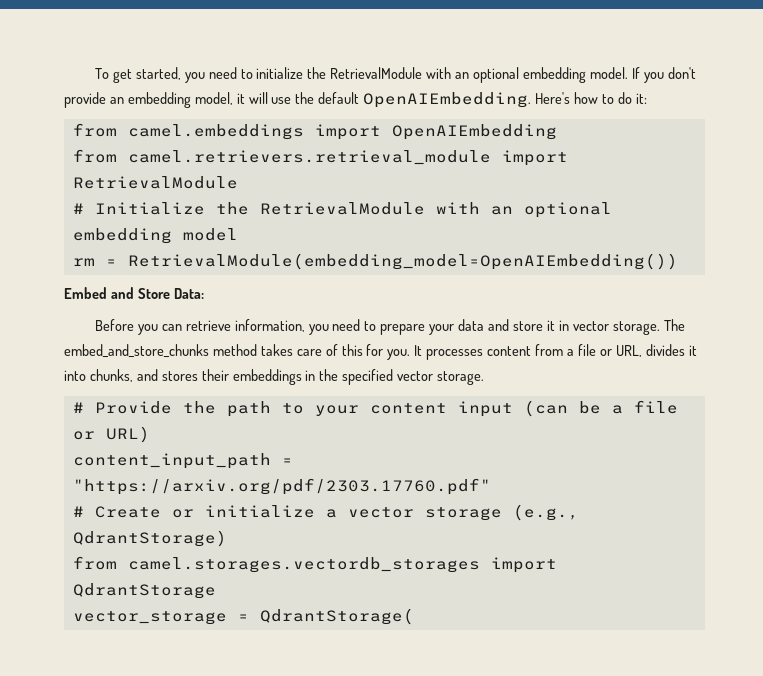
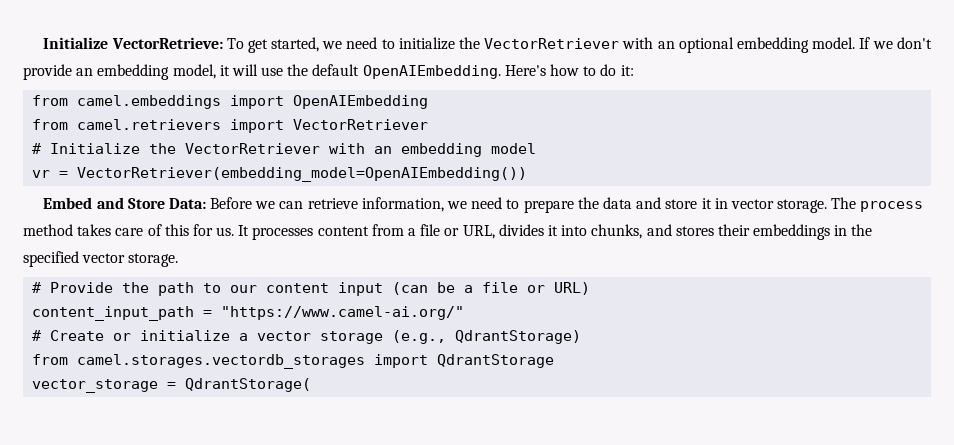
(94, 73) none -> [43,37,223,49] Initialize VectorRetrieve:
[184,72,205,83] you -> [322,41,343,49] we
[330,67,423,79] RetrievalModule -> [484,38,620,49] VectorRetriever
[643,72,664,83] you -> [872,41,893,49] we
[127,150,568,166] [72,176,238,189] camel.retrievers.retrieval_module import RetrievalModule -> [77,119,429,133] camel.retrievers import VectorRetriever
[259,202,612,218] RetrievalModule with an optional -> [185,143,393,154] VectorRetriever with an
[72,253,678,270] rm = RetrievalModule(embedding_model=OpenAIEmbedding()) -> [32,167,528,182] vr = VectorRetriever(embedding_model=OpenAIEmbedding())
[94,319,158,335] // Before you -> [210,197,276,209] Before we
[308,324,329,335] you -> [447,201,468,209] we
[429,324,455,335] your -> [577,197,599,209] the
[64,344,209,358] embed_and_store_chunks -> [860,201,924,212] process
[387,349,411,360] you. -> [216,227,235,236] us.
[314,405,359,416] your -> [230,285,258,293] our
[72,478,491,495] "https://arxiv.org/pdf/2303.17760.pdf" -> [221,306,465,320] "https://www.camel-ai.org/"

